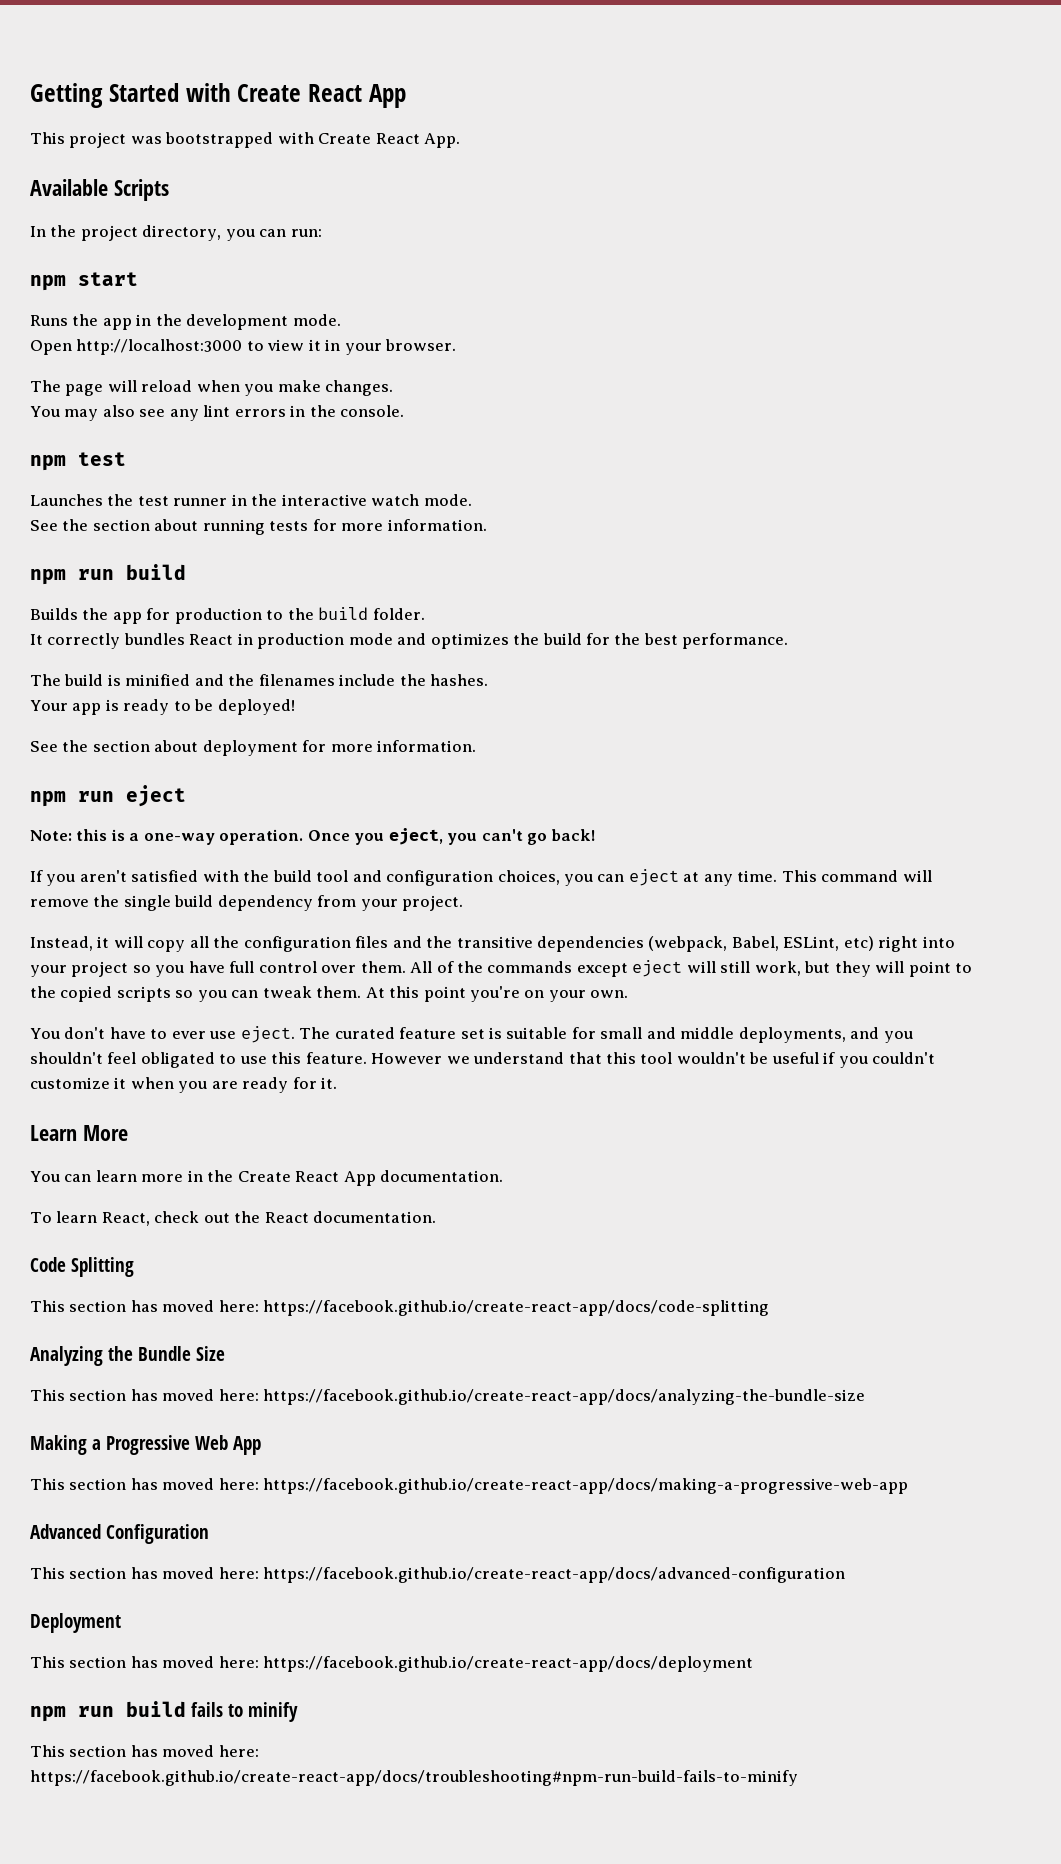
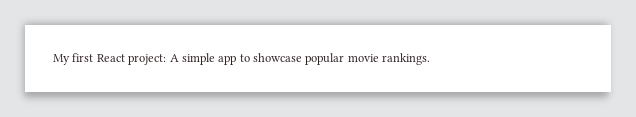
[30,83,406,108] [30,132,461,148] [30,179,169,201] [30,225,322,241] [30,272,138,291] [30,314,341,330] [30,339,457,355] [30,380,394,396] [30,405,405,421] [30,452,126,471] [30,494,472,506] [30,519,487,535] [30,564,186,585] [30,607,425,624] [30,633,789,649] [30,674,489,686] [30,699,295,715] [30,740,477,756] [30,785,186,807] [30,828,596,845] [30,869,932,886] [30,895,464,911] [30,936,955,952] [30,960,973,977] [30,986,629,1002] [30,1026,913,1043] [30,1052,936,1068] [30,1077,338,1093] [30,1125,128,1141] [30,1170,504,1186] [30,1211,437,1226] [30,1257,134,1277] [30,1300,770,1316] [30,1346,225,1366] [30,1389,866,1405] [30,1435,261,1455] [30,1478,909,1494] [30,1524,209,1544] [30,1567,846,1583] [30,1613,121,1633] [30,1656,754,1672] [30,1701,298,1722] [30,1745,259,1757] [30,1770,798,1786] Getting Started with Create React App // This project was bootstrapped with Create React App. // Available Scripts // In the project directory, you can run: // npm start // Runs the app in the development mode. // Open http://localhost:3000 to view it in your browser. // The page will reload when you make changes. // You may also see any lint errors in the console. // npm test // Launches the test runner in the interactive watch mode. // See the section about running tests for more information. // npm run build // Builds the app for production to the build folder. // It correctly bundles React in production mode and optimizes the build for the best performance. // The build is minified and the filenames include the hashes. // Your app is ready to be deployed! // See the section about deployment for more information. // npm run eject // Note: this is a one-way operation. Once you eject, you can't go back! // If you aren't satisfied with the build tool and configuration choices, you can eject at any time. This command will remove the single build dependency from your project. // Instead, it will copy all the configuration files and the transitive dependencies (webpack, Babel, ESLint, etc) right into your project so you have full control over them. All of the commands except eject will still work, but they will point to the copied scripts so you can tweak them. At this point you're on your own. // You don't have to ever use eject. The curated feature set is suitable for small and middle deployments, and you shouldn't feel obligated to use this feature. However we understand that this tool wouldn't be useful if you couldn't customize it when you are ready for it. // Learn More // You can learn more in the Create React App documentation. // To learn React, check out the React documentation. // Code Splitting // This section has moved here: https://facebook.github.io/create-react-app/docs/code-splitting // Analyzing the Bundle Size // This section has moved here: https://facebook.github.io/create-react-app/docs/analyzing-the-bundle-size // Making a Progressive Web App // This section has moved here: https://facebook.github.io/create-react-app/docs/making-a-progressive-web-app // Advanced Configuration // This section has moved here: https://facebook.github.io/create-react-app/docs/advanced-configuration // Deployment // This section has moved here: https://facebook.github.io/create-react-app/docs/deployment // npm run build fails to minify // This section has moved here: https://facebook.github.io/create-react-app/docs/troubleshooting#npm-run-build-fails-to-minify -> [53,53,431,65] My first React project: A simple app to showcase popular movie rankings.

